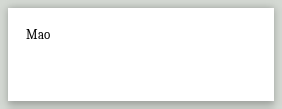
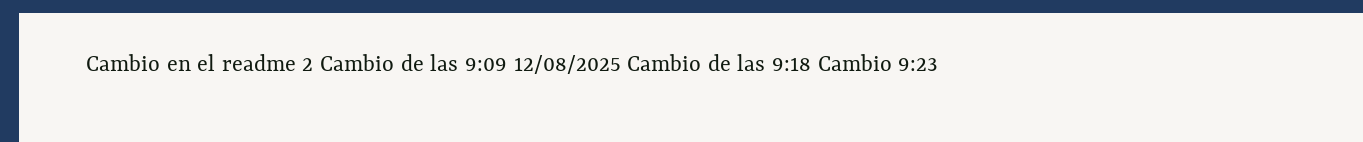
[26,29,50,39] Mao -> [86,54,939,74] Cambio en el readme 2 Cambio de las 9:09 12/08/2025 Cambio de las 9:18 Cambio 9:23

